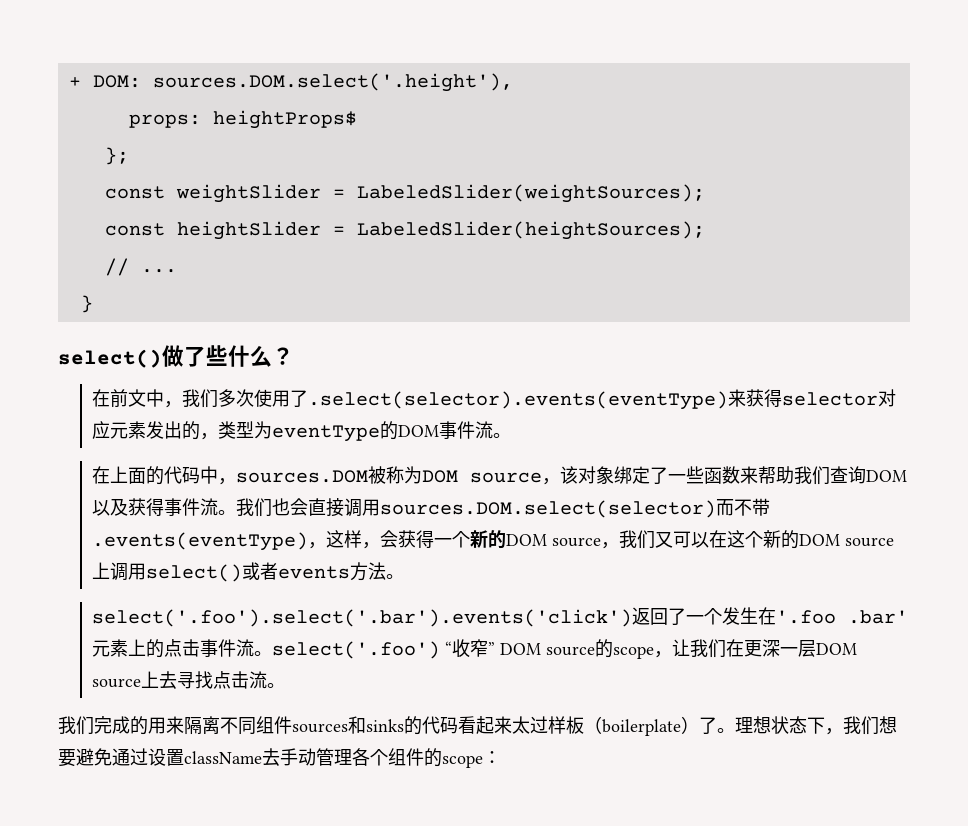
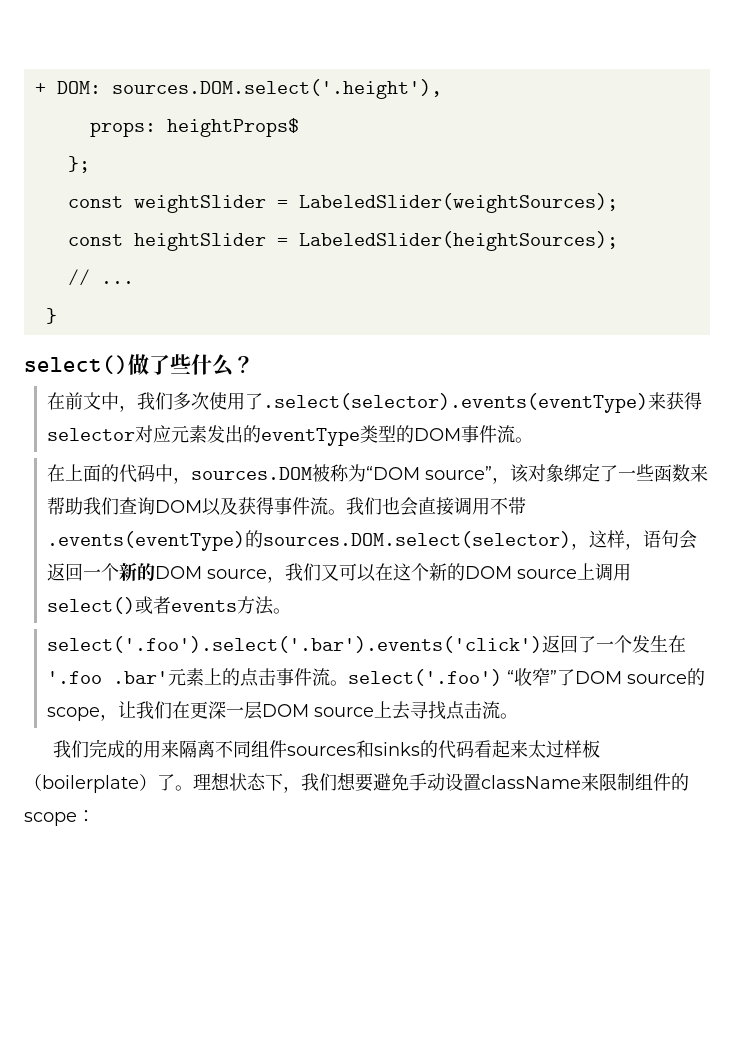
[200,421,381,442] ，类型为eventType -> [260,425,396,446] eventType类型
[422,470,543,483] DOM source -> [365,466,492,480] “DOM source”
[380,499,735,518] sources.DOM.select(selector)而 -> (490, 506) none
(309, 541) none -> [244,530,571,548] 的sources.DOM.select(selector)
[380,530,435,548] 会获得 -> [642,530,697,549] [46,563,83,581] 语句会返回
(496, 648) none -> [556,669,575,686] 了
[112,748,148,766] 通过 -> [409,773,445,791] 手动
[262,748,388,766] 去手动管理各个 -> [581,773,635,791] 来限制

